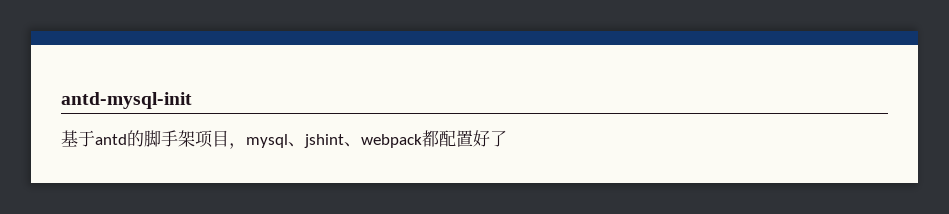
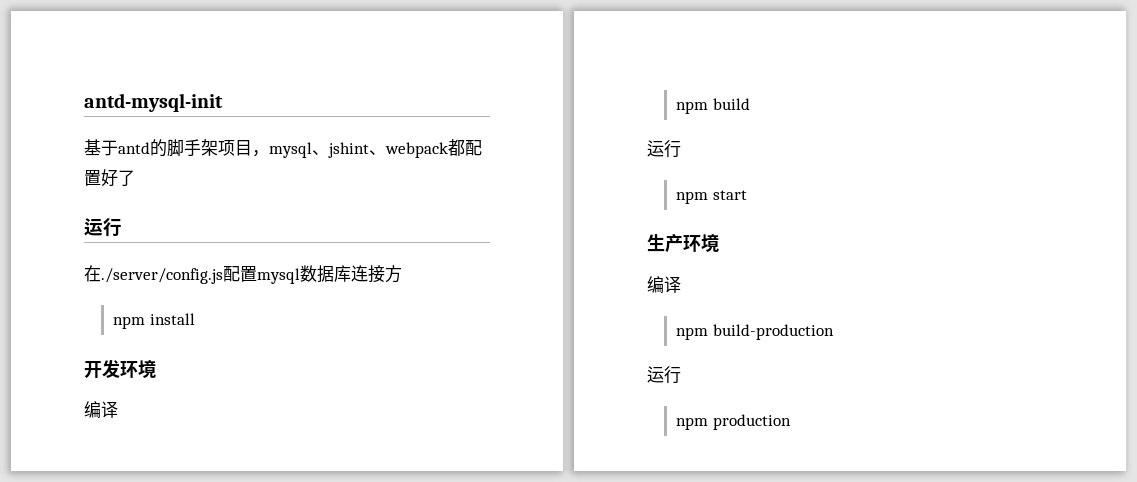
(507, 138) none -> [84,218,122,237] [84,265,402,284] [113,313,195,329] [84,359,156,378] [84,401,118,418] [676,98,750,114] [647,140,681,158] [676,190,747,204] [647,234,719,253] [647,276,681,293] [676,324,834,340] [647,366,681,384] [676,414,791,430] // 运行 // 在./server/config.js配置mysql数据库连接方 // npm install // 开发环境 // 编译 // npm build // 运行 // npm start // 生产环境 // 编译 // npm build-production // 运行 // npm production

